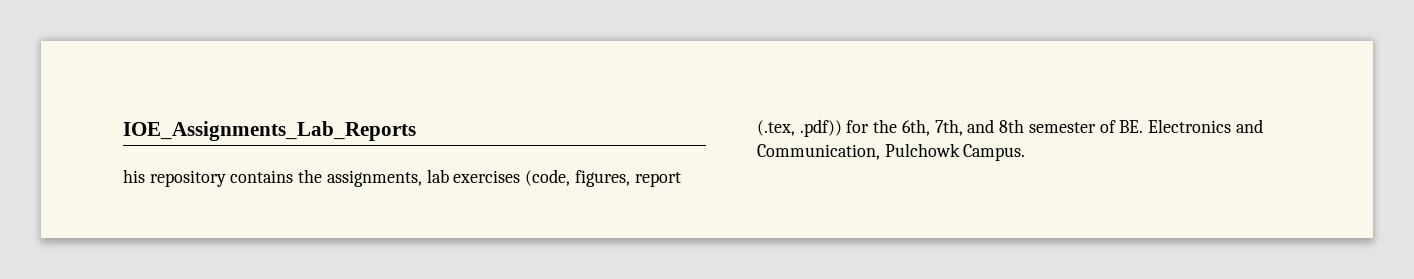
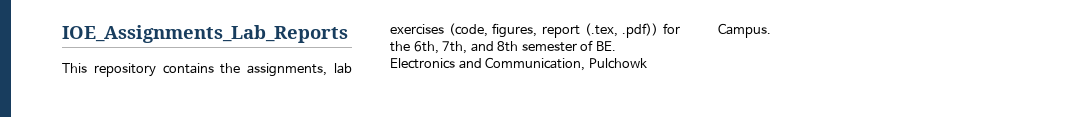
[123,169,145,183] his -> [62,63,87,73] This

